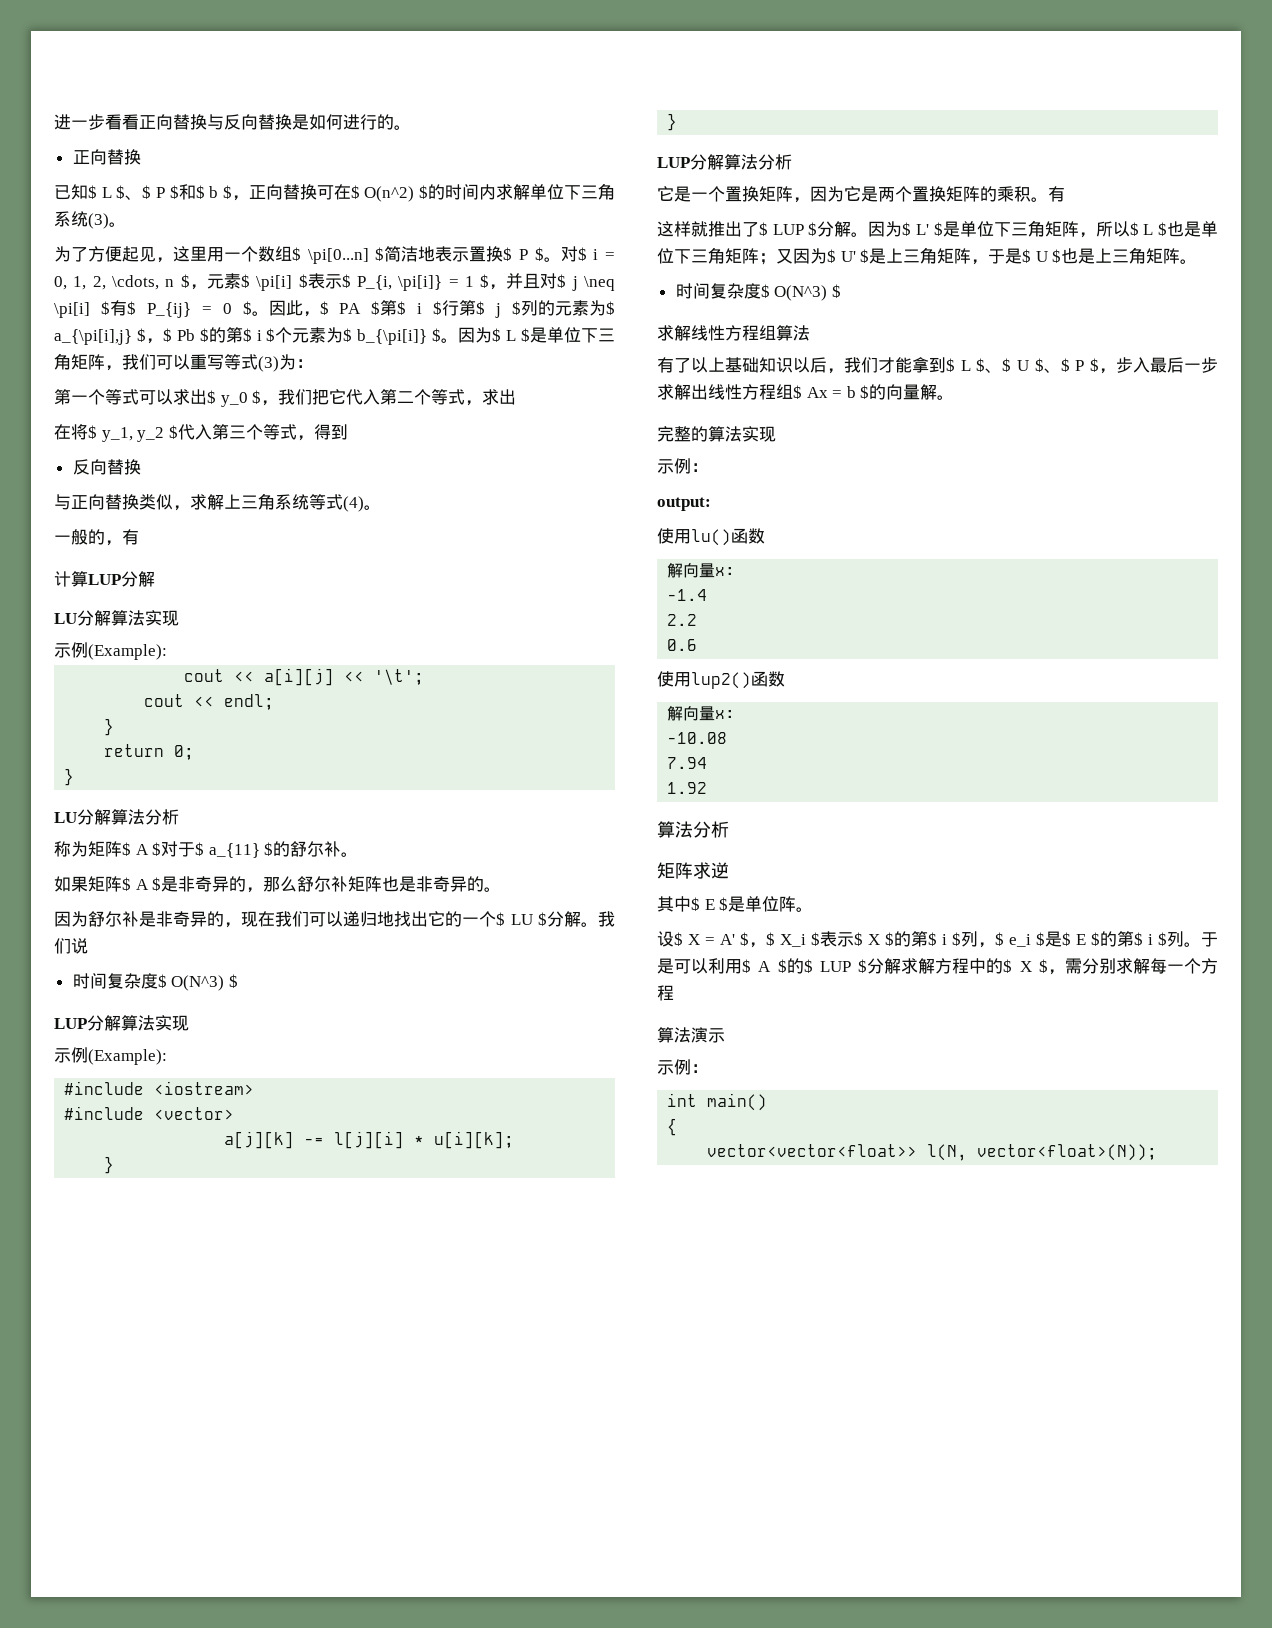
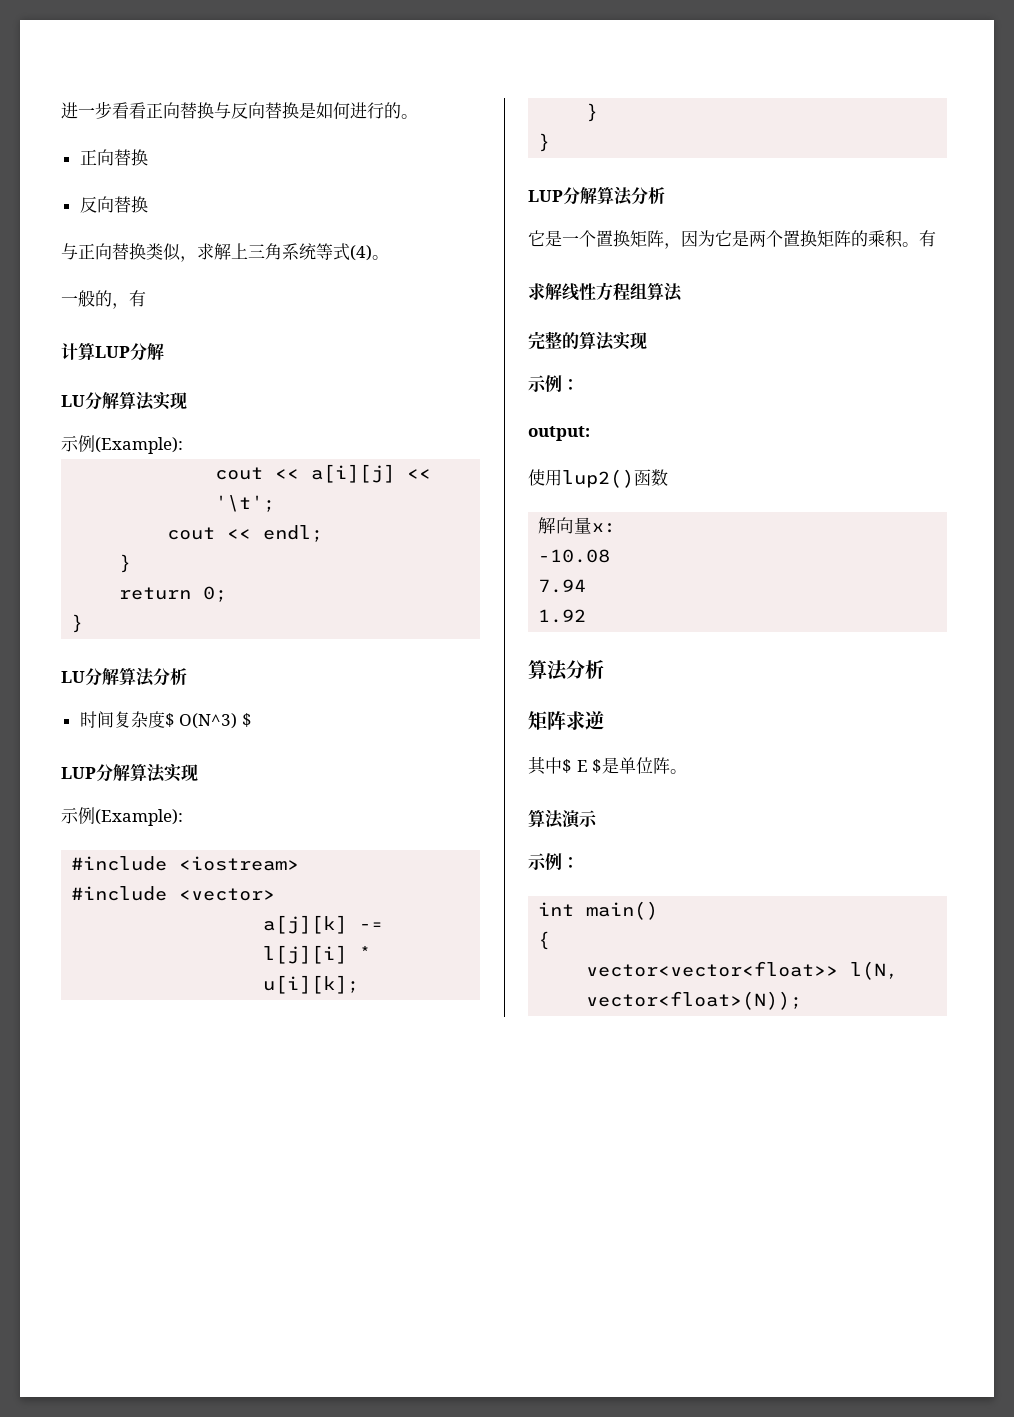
[54,183,615,202] [54,211,126,229] [54,246,615,264] [54,273,615,291] [54,300,616,318] [54,327,616,345] [54,353,313,372] [54,389,517,407] [54,424,348,442] // 已知$ L $、$ P $和$ b $，正向替换可在$ O(n^2) $的时间内求解单位下三角系统(3)。 // 为了方便起见，这里用一个数组$ \pi[0...n] $简洁地表示置换$ P $。对$ i = 0, 1, 2, \cdots, n $，元素$ \pi[i] $表示$ P_{i, \pi[i]} = 1 $，并且对$ j \neq \pi[i] $有$ P_{ij} = 0 $。因此，$ PA $第$ i $行第$ j $列的元素为$ a_{\pi[i],j} $，$ Pb $的第$ i $个元素为$ b_{\pi[i]} $。因为$ L $是单位下三角矩阵，我们可以重写等式(3)为： // 第一个等式可以求出$ y_0 $，我们把它代入第二个等式，求出 // 在将$ y_1, y_2 $代入第三个等式，得到 -> (148, 157) none
[54,841,359,858] [54,876,502,893] [54,911,615,928] [54,938,88,954] // 称为矩阵$ A $对于$ a_{11} $的舒尔补。 // 如果矩阵$ A $是非奇异的，那么舒尔补矩阵也是非奇异的。 // 因为舒尔补是非奇异的，现在我们可以递归地找出它的一个$ LU $分解。我们说 -> (187, 676) none
[657,220,1218,238] [657,247,1198,265] [675,283,841,301] // 这样就推出了$ LUP $分解。因为$ L' $是单位下三角矩阵，所以$ L $也是单位下三角矩阵；又因为$ U' $是上三角矩阵，于是$ U $也是上三角矩阵。 // 时间复杂度$ O(N^3) $ -> (936, 238) none
[657,357,1218,374] [657,384,955,400] // 有了以上基础知识以后，我们才能拿到$ L $、$ U $、$ P $，步入最后一步求解出线性方程组$ Ax = b $的向量解。 -> (683, 292) none
[657,528,765,546] [667,563,736,578] [667,589,708,601] [667,614,698,626] [667,639,698,651] // 使用lu()函数 // 解向量x: // -1.4 // 2.2 // 0.6 -> (590, 433) none
[657,931,1218,948] [657,958,1218,975] [657,985,674,1001] // 设$ X = A' $，$ X_i $表示$ X $的第$ i $列，$ e_i $是$ E $的第$ i $列。于是可以利用$ A $的$ LUP $分解求解方程中的$ X $，需分别求解每一个方程 -> (688, 771) none

